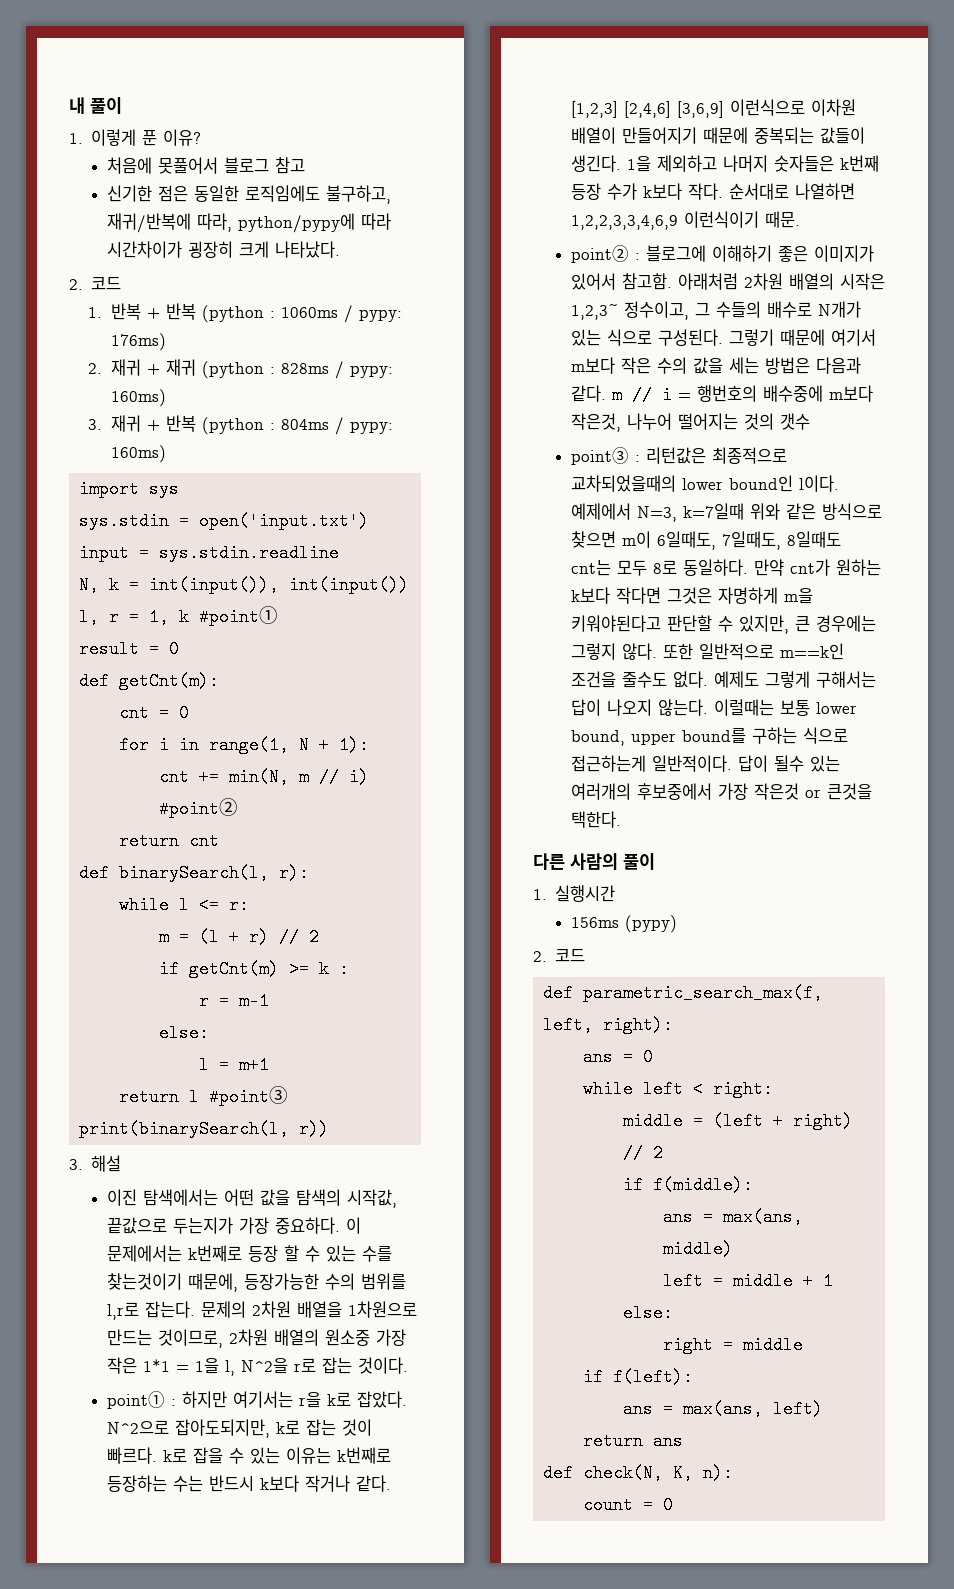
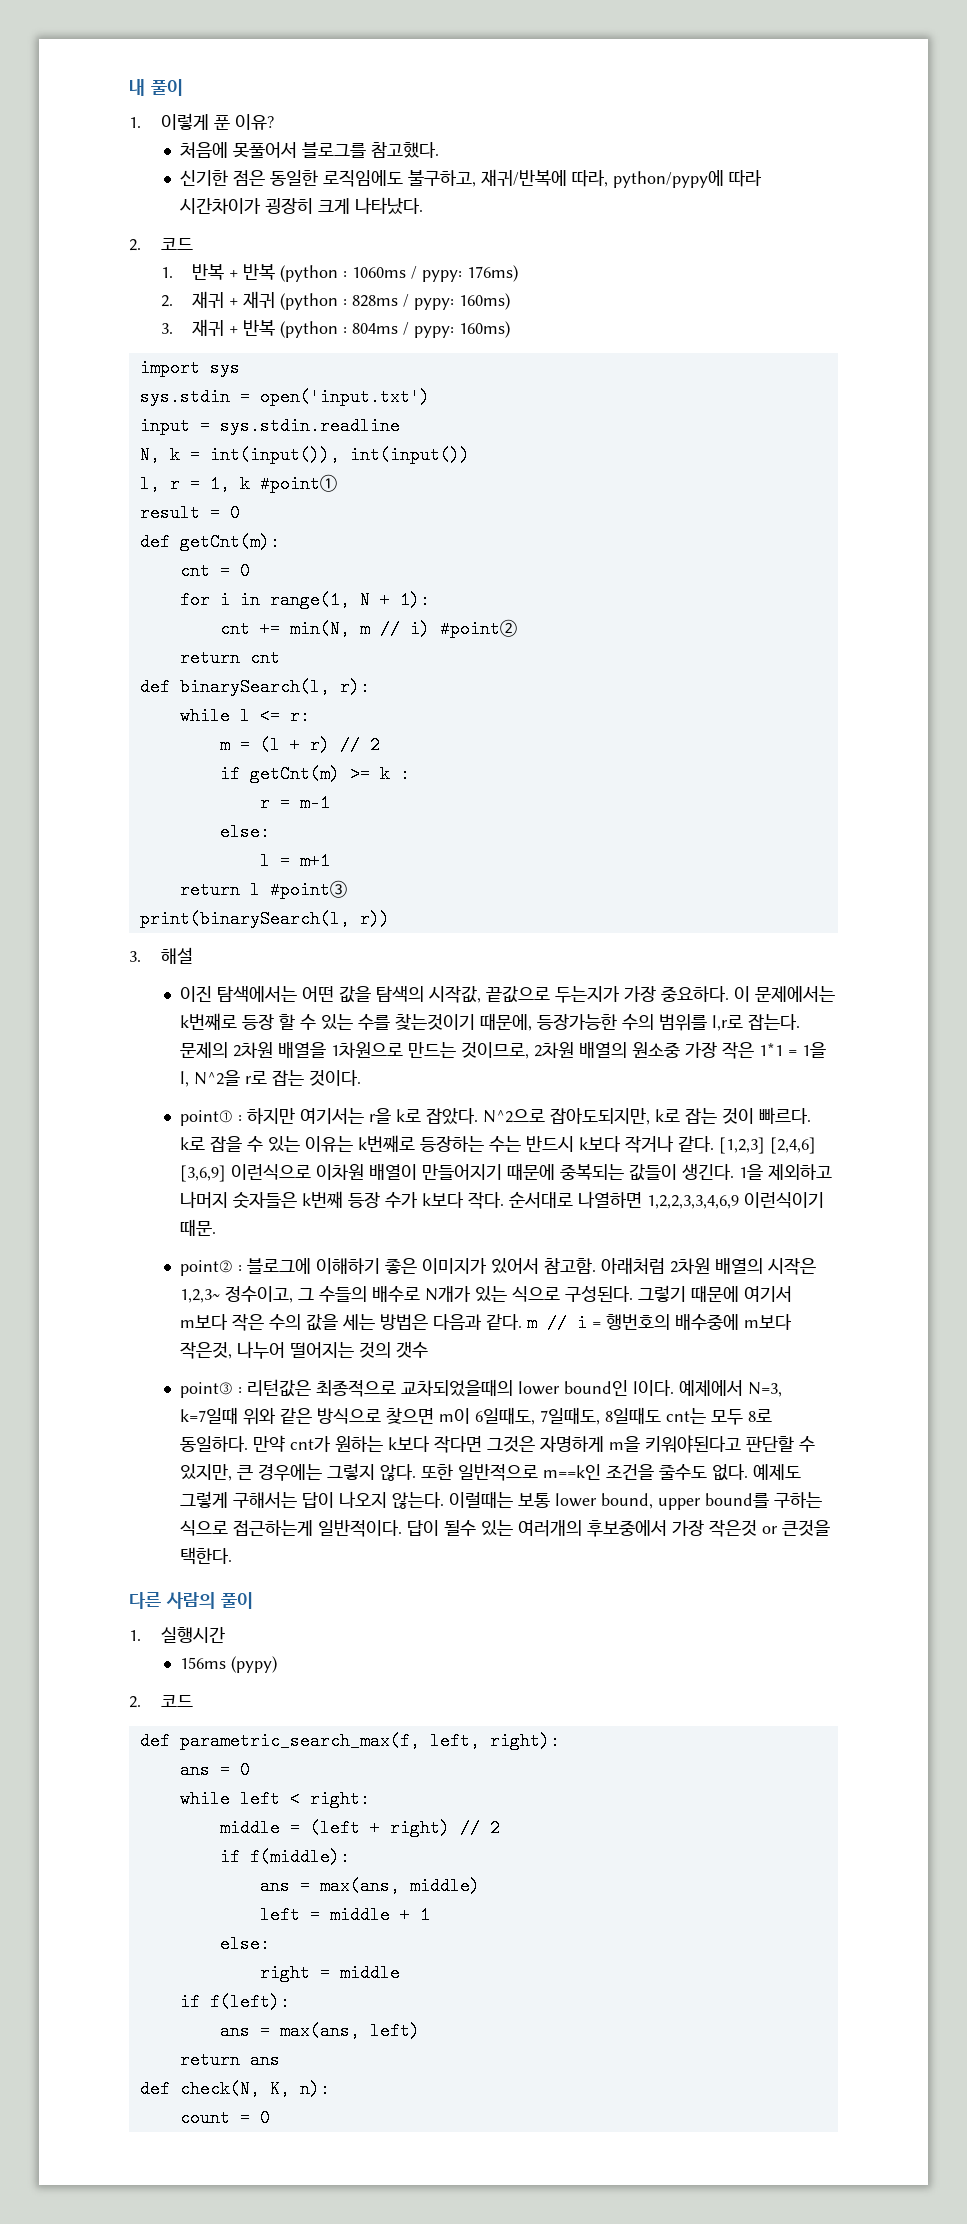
[223,157,305,174] 블로그 참고 -> [302,142,440,158] 블로그를 참고했다.

